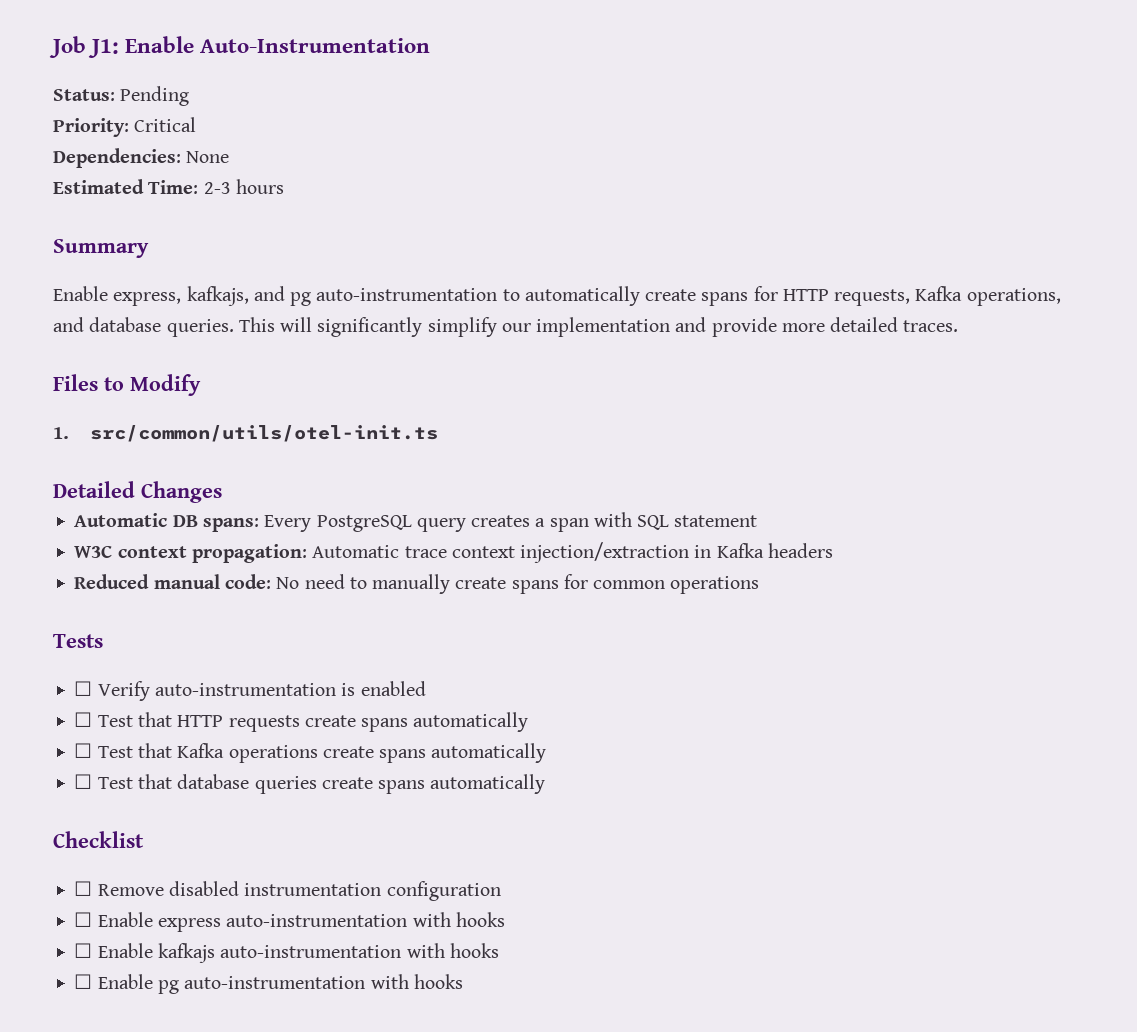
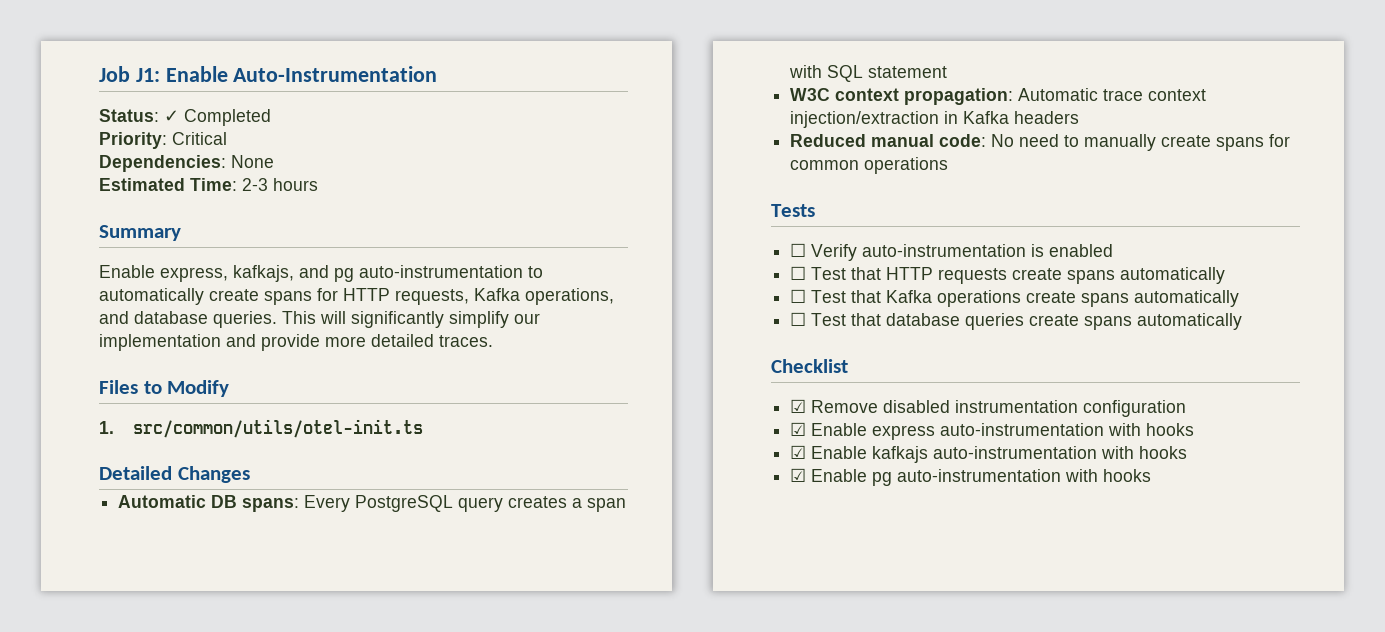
[120,86,190,106] Pending -> [164,109,271,126] ✓ Completed
[74,881,93,896] ☐ -> [790,399,807,413] ☑
[74,912,93,927] ☐ -> [790,422,807,436] ☑
[74,943,93,958] ☐ -> [790,445,807,459] ☑
[74,974,93,989] ☐ -> [790,468,807,482] ☑

